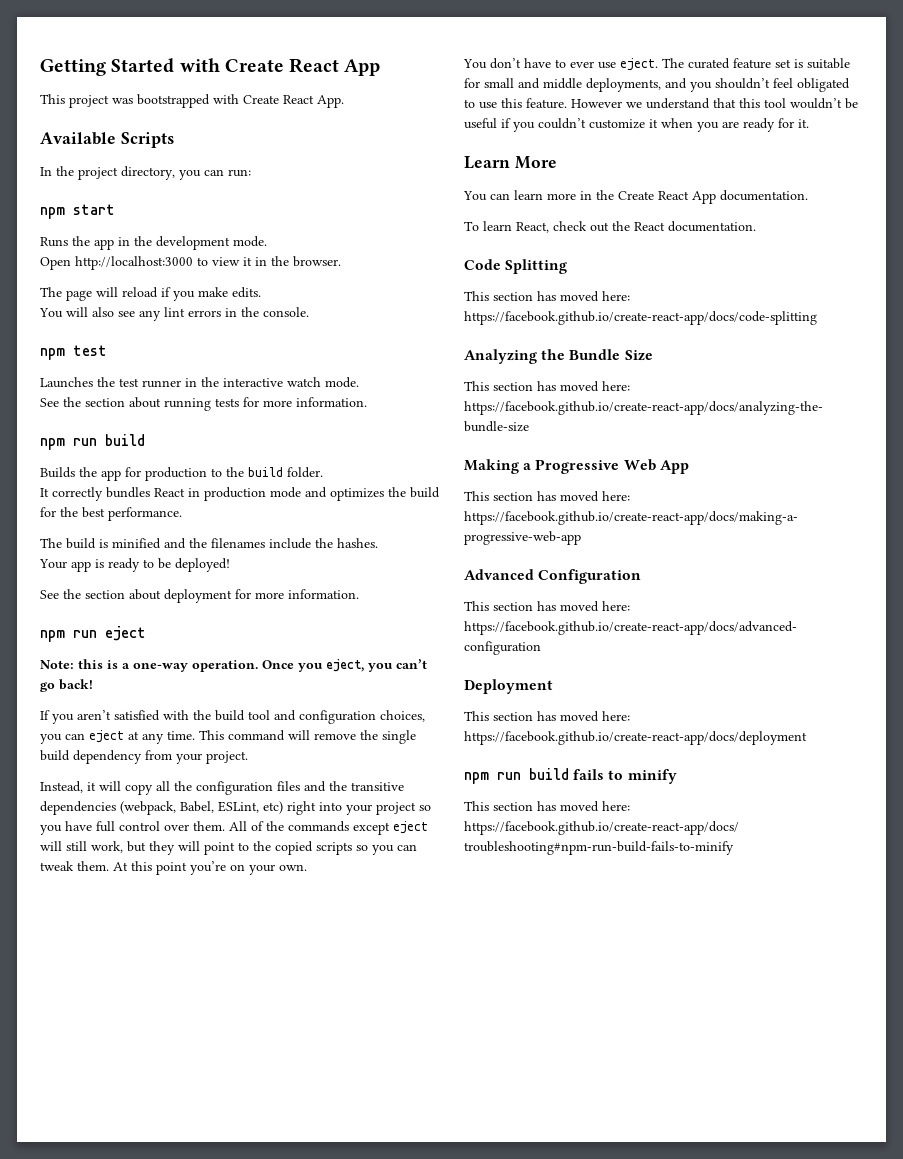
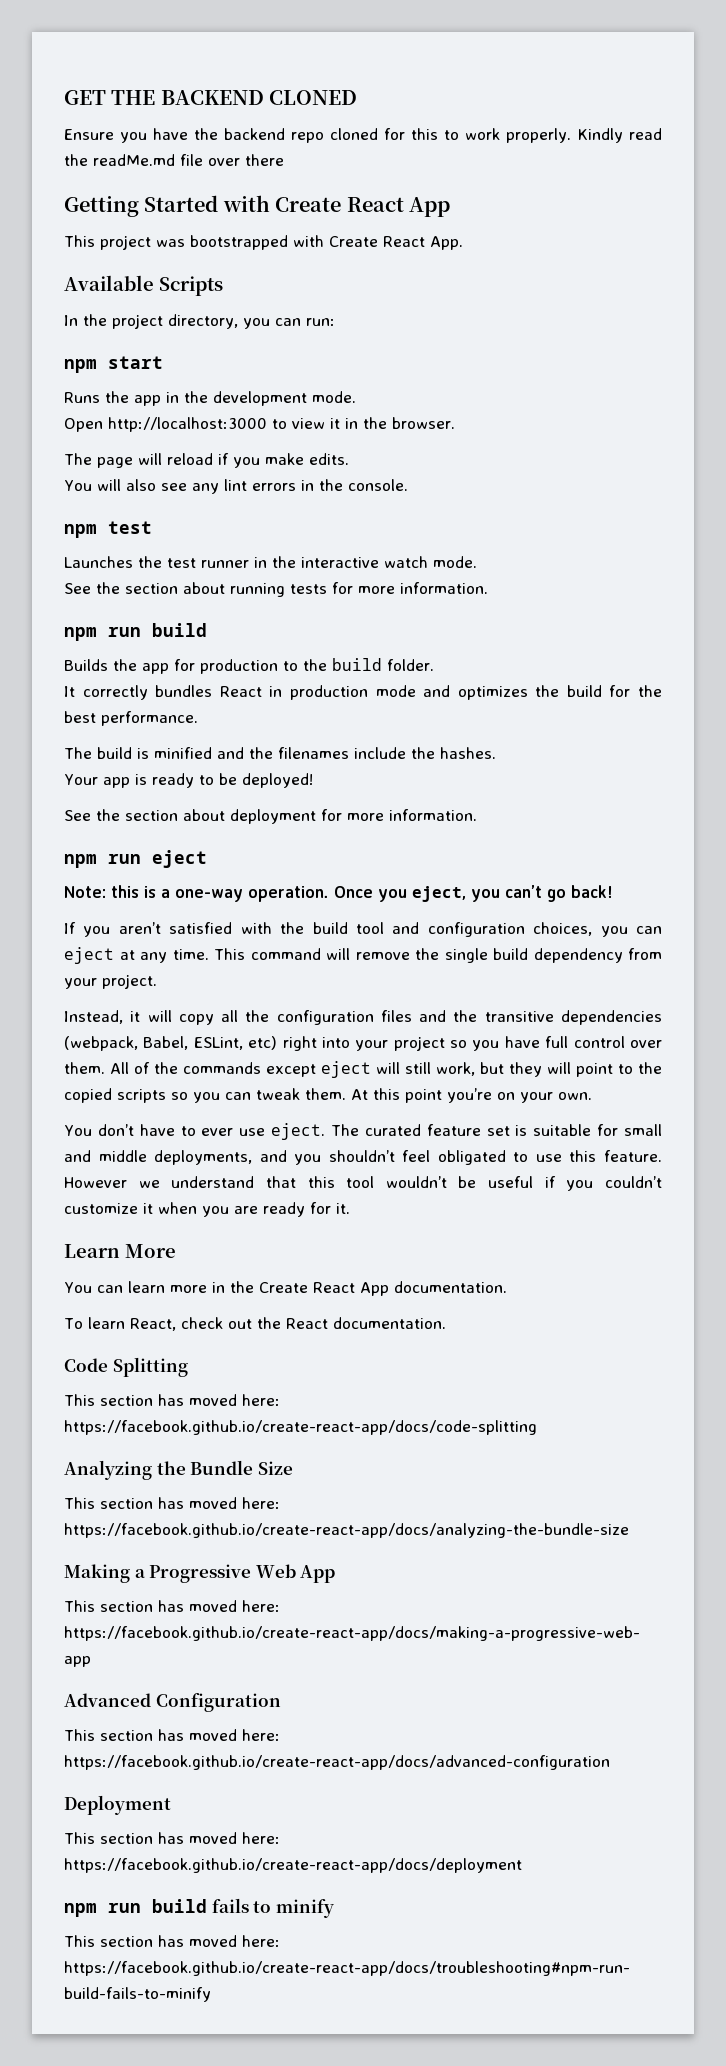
(40, 67) none -> [64,90,358,105] [64,128,662,143] [64,154,284,166] GET THE BACKEND CLONED // Ensure you have the backend repo cloned for this to work properly. Kindly read the readMe.md file over there //

